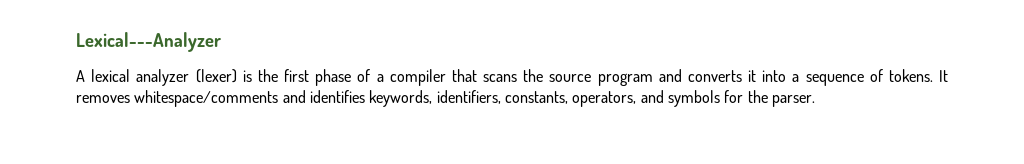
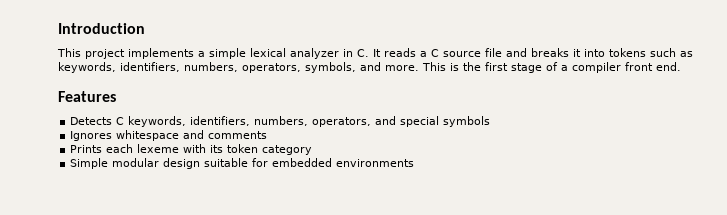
[76,32,221,52] [76,69,237,86] Lexical---Analyzer // A lexical analyzer (lexer) -> [58,23,145,34] [57,48,693,59] [58,62,446,73] Introduction // This project implements a simple lexical analyzer in C. It reads a C source file and breaks it into tokens such as keywords, identifiers, numbers, operators, symbols, and more. This
[315,69,352,86] phase -> [511,63,542,73] stage
[451,69,948,86] [76,90,568,107] that scans the source program and converts it into a sequence of tokens. It removes whitespace/comments and identifies keywords, identifiers, constants, -> [625,62,681,71] [58,91,116,102] [70,116,309,127] front end. // Features // Detects C keywords, identifiers, numbers,
(664, 96) none -> [400,116,440,127] special
[724,90,815,107] for the parser. -> [70,130,268,141] [70,144,313,155] [70,158,415,169] // Ignores whitespace and comments // Prints each lexeme with its token category // Simple modular design suitable for embedded environments

